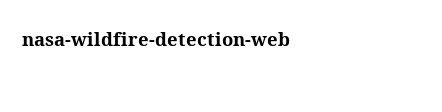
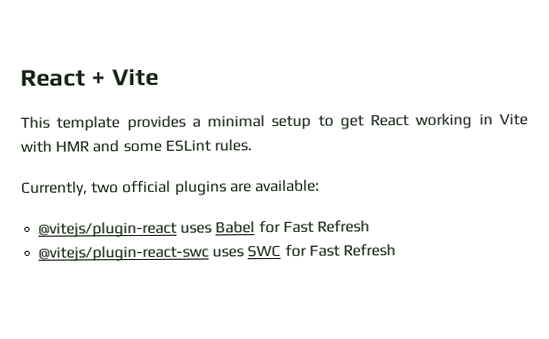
[22,32,290,46] nasa-wildfire-detection-web -> [20,68,159,87] [20,113,528,132] [20,139,252,153] [21,179,320,197] [38,220,370,238] [38,244,396,262] React + Vite // This template provides a minimal setup to get React working in Vite with HMR and some ESLint rules. // Currently, two official plugins are available: // @vitejs/plugin-react uses Babel for Fast Refresh // @vitejs/plugin-react-swc uses SWC for Fast Refresh

